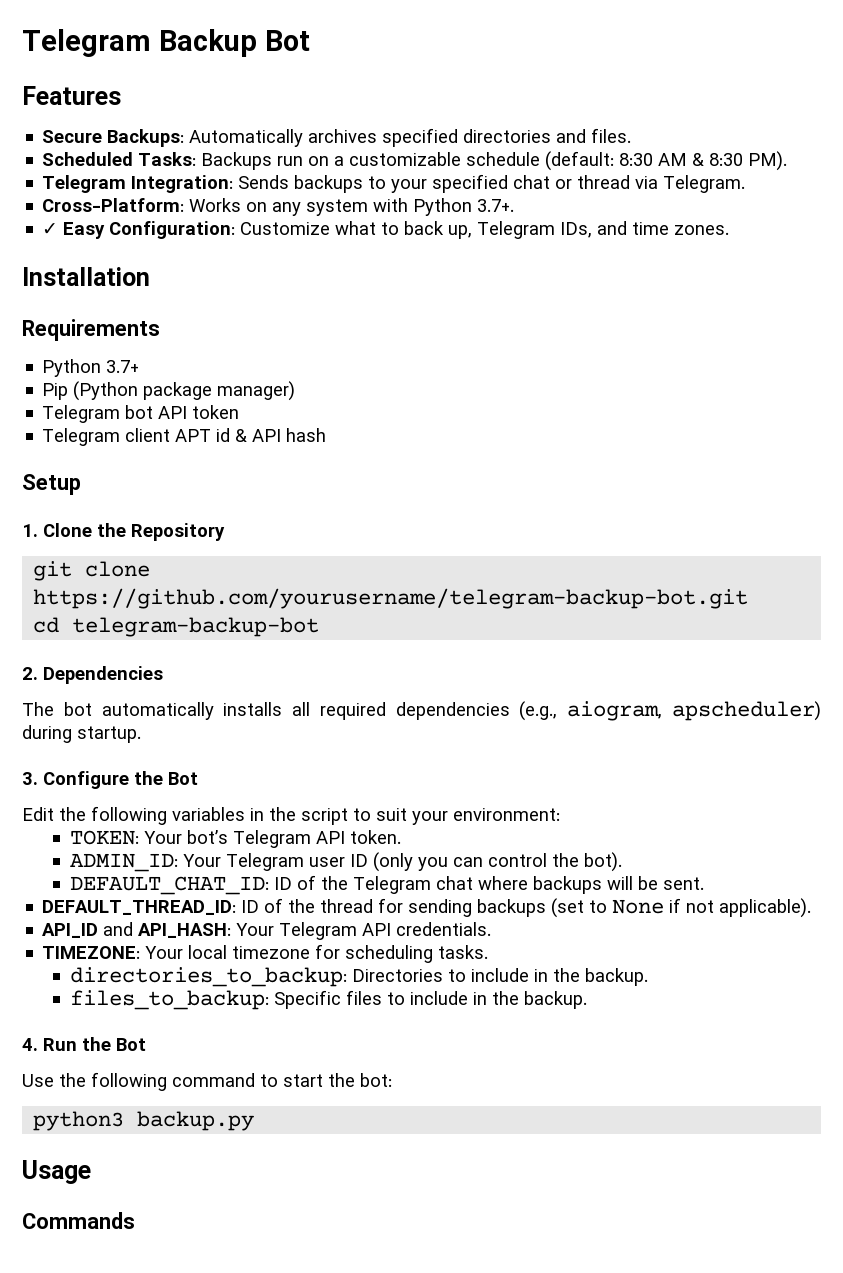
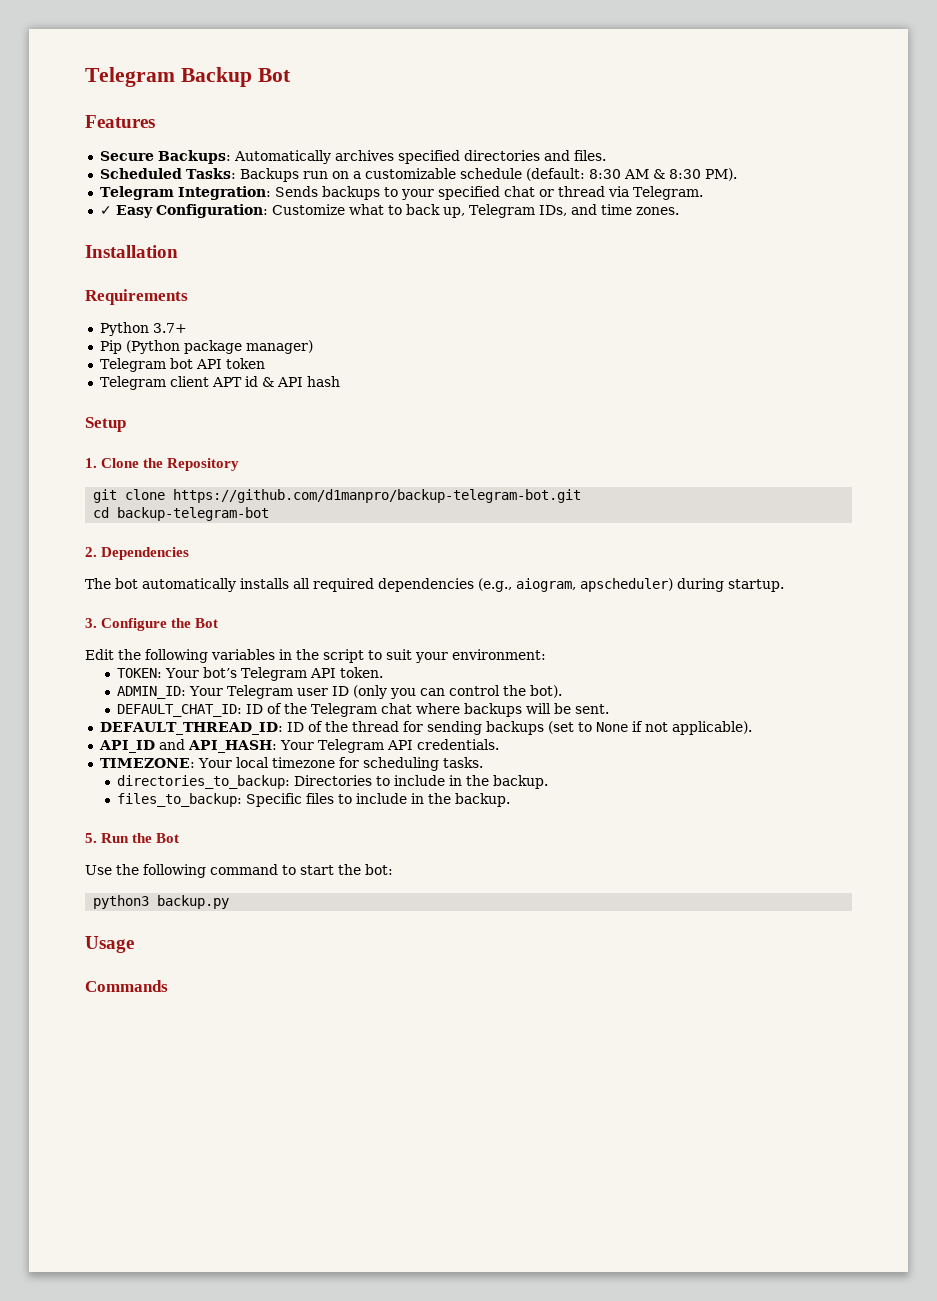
[42,198,515,216] // Cross-Platform: Works on any system with Python 3.7+. -> (703, 193) none
[33,588,749,609] https://github.com/yourusername/telegram-backup-bot.git -> [173,489,582,503] https://github.com/d1manpro/backup-telegram-bot.git
[72,617,320,637] telegram-backup-bot -> [117,507,270,521] backup-telegram-bot
[22,1038,38,1051] 4. -> [85,833,97,843] 5.

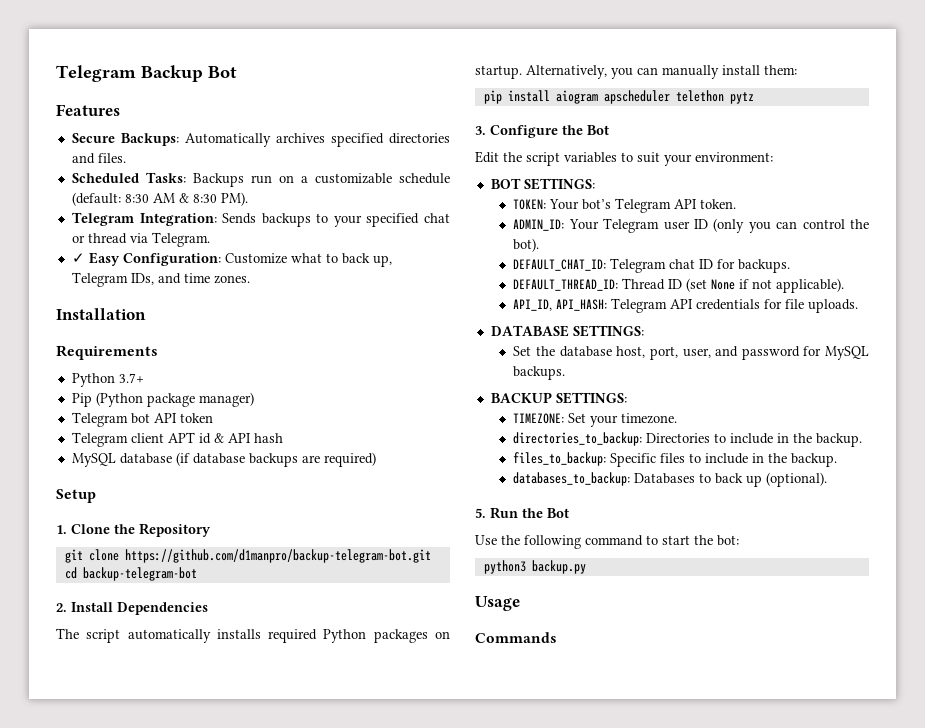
(340, 381) none -> [71,452,376,467] // MySQL database (if database backups are required)
(97, 552) none -> [71,602,113,612] Install
[115,578,138,589] bot -> [86,629,121,643] script
[293,578,784,592] all required dependencies (e.g., aiogram, apscheduler) during startup. -> [268,629,450,643] [475,65,797,79] [483,90,754,104] required Python packages on startup. Alternatively, you can manually install them: // pip install aiogram apscheduler telethon pytz
[145,649,364,663] following variables in the script -> [526,152,617,166] script variables
(546, 654) none -> [490,178,595,190] // BOT SETTINGS:
[246,703,610,717] [99,721,752,735] [98,739,499,753] [99,757,483,771] ID of the Telegram chat where backups will be sent. // DEFAULT_THREAD_ID: ID of the thread for sending backups (set to None if not applicable). // API_ID and API_HASH: Your Telegram API credentials. // TIMEZONE: Your local timezone for scheduling tasks. -> [610,258,791,273] [513,278,845,293] [513,298,859,313] [490,325,644,337] [513,346,869,360] [513,366,566,380] [490,392,627,404] [513,413,678,427] Telegram chat ID for backups. // DEFAULT_THREAD_ID: Thread ID (set None if not applicable). // API_ID, API_HASH: Telegram API credentials for file uploads. // DATABASE SETTINGS: // Set the database host, port, user, and password for MySQL backups. // BACKUP SETTINGS: // TIMEZONE: Set your timezone.
(511, 800) none -> [513,472,828,487] // databases_to_backup: Databases to back up (optional).

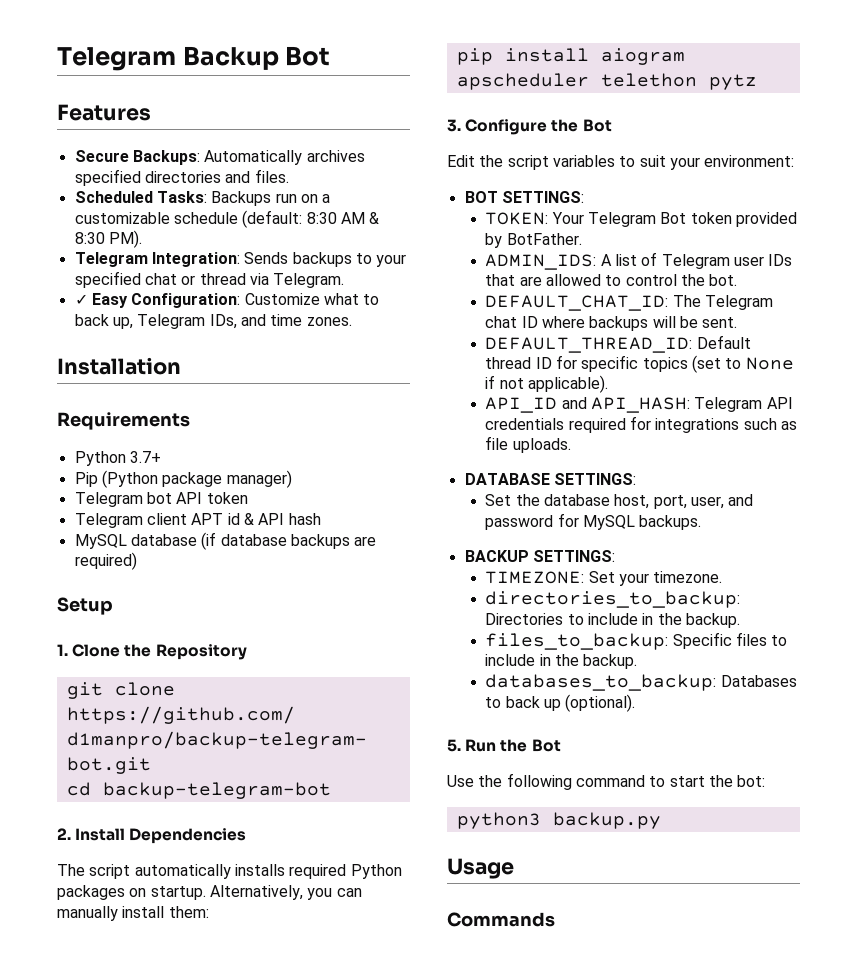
[582,198,737,213] [513,218,798,233] bot’s Telegram API token. // ADMIN_ID: Your Telegram user ID (only you can -> [588,212,798,227] [485,233,582,248] [485,252,793,270] [485,274,622,286] Telegram Bot token provided by BotFather. // ADMIN_IDS: A list of Telegram user IDs that are allowed to
[513,238,540,252] bot). -> [709,274,738,286] bot.
(607, 265) none -> [672,295,701,307] The
[717,259,791,273] [513,278,708,292] for backups. // DEFAULT_THREAD_ID: Thread ID (set -> [542,316,738,331] [485,335,751,353] [485,355,742,373] where backups will be sent. // DEFAULT_THREAD_ID: Default thread ID for specific topics (set to
[513,299,553,311] API_ID, -> [485,397,587,413] API_ID and
[764,299,783,309] for -> [568,416,798,433] required for integrations such as

